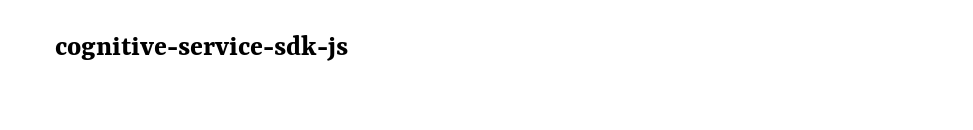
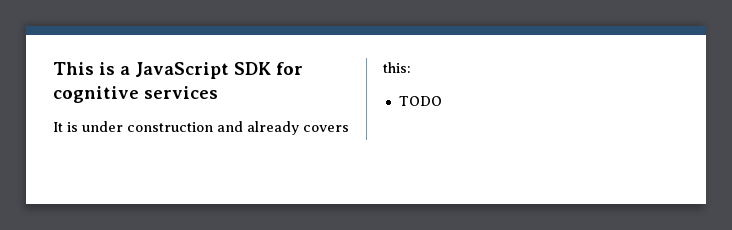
[55,35,348,61] cognitive-service-sdk-js -> [53,62,303,79] [53,86,218,103] [53,121,349,135] [383,62,411,73] [398,96,442,106] This is a JavaScript SDK for cognitive services // It is under construction and already covers this: // TODO

